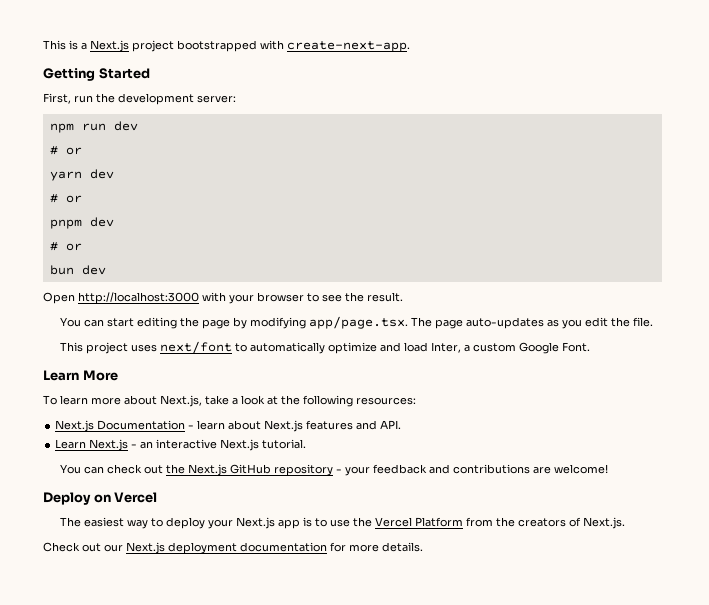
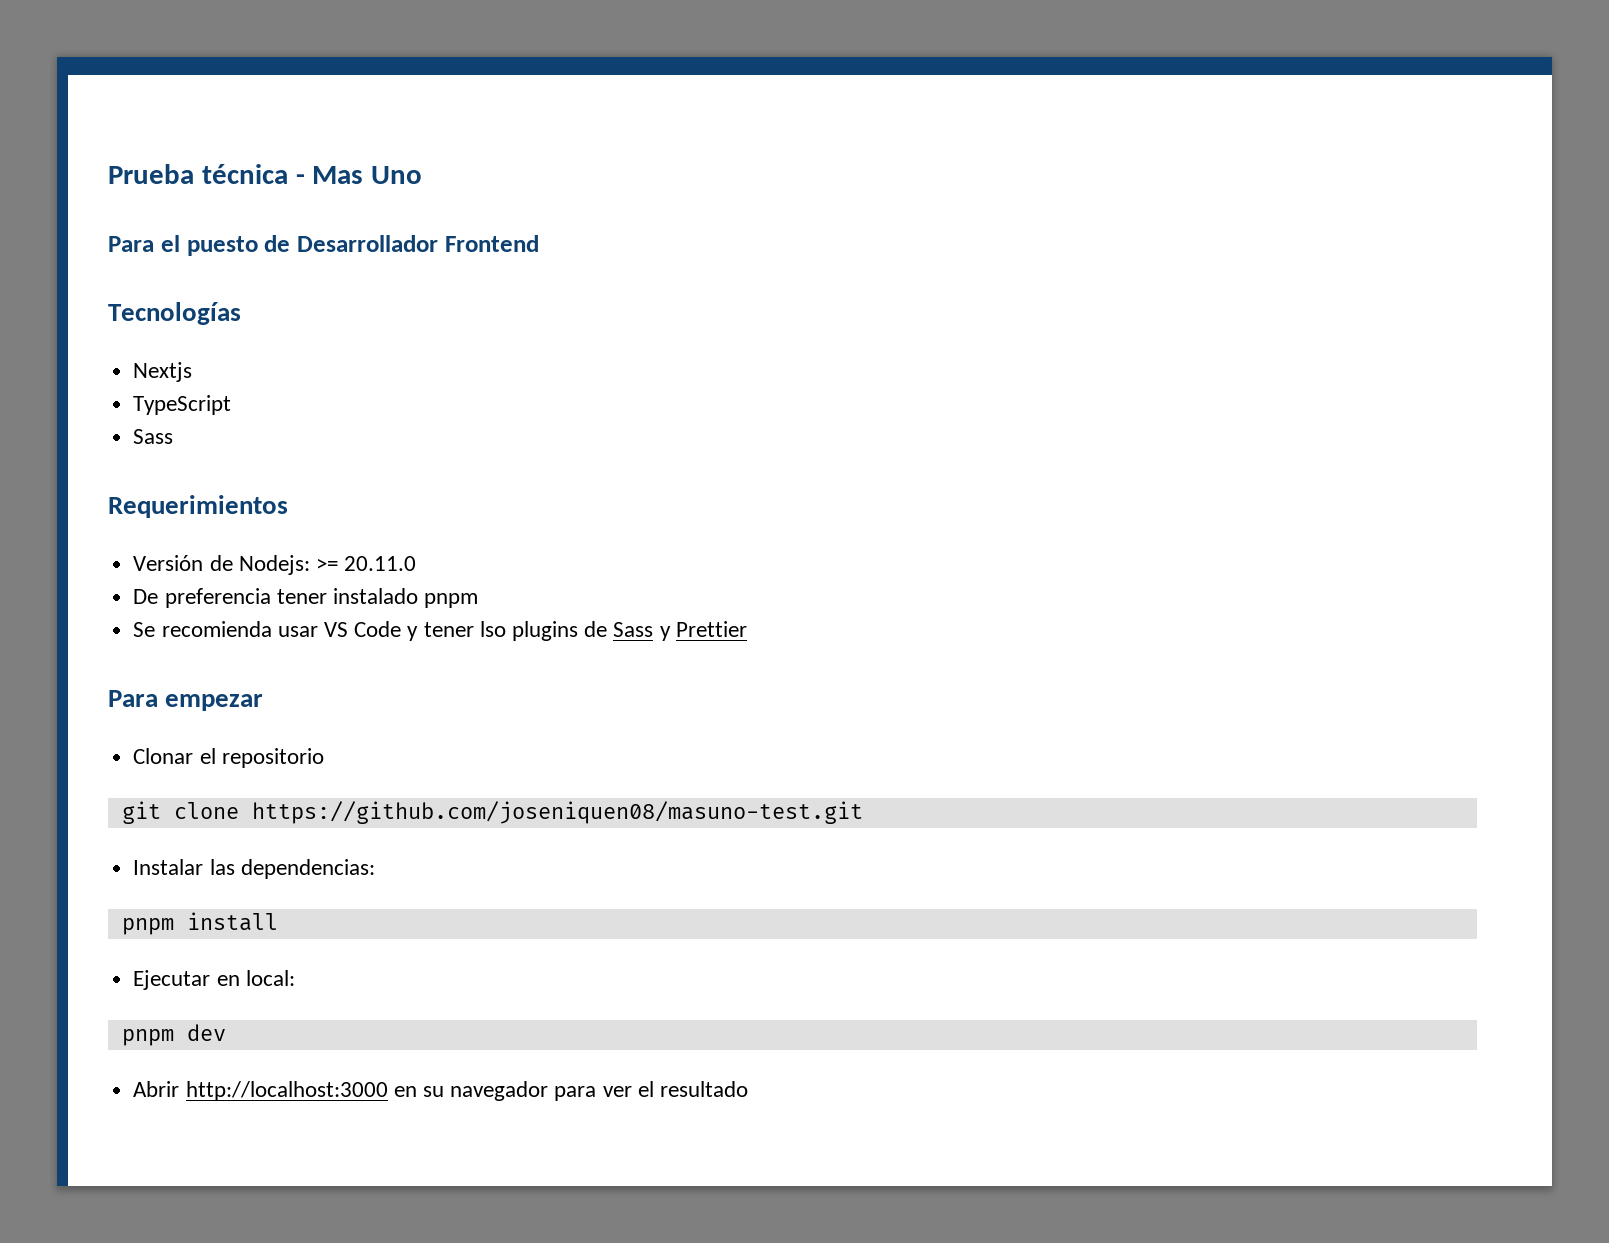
[43,40,410,52] [43,68,150,81] [43,93,236,105] [49,121,138,133] [49,146,82,155] [49,169,114,181] [49,194,82,203] [49,217,114,229] [49,242,82,251] [49,265,106,275] [43,292,403,304] [60,316,654,329] [60,341,591,354] [43,370,118,381] [43,395,416,407] [55,420,402,432] [55,439,307,451] [60,464,609,476] [43,492,158,505] [60,517,626,529] [43,542,423,554] This is a Next.js project bootstrapped with create-next-app. // Getting Started // First, run the development server: // npm run dev // # or // yarn dev // # or // pnpm dev // # or // bun dev // Open http://localhost:3000 with your browser to see the result. // You can start editing the page by modifying app/page.tsx. The page auto-updates as you edit the file. // This project uses next/font to automatically optimize and load Inter, a custom Google Font. // Learn More // To learn more about Next.js, take a look at the following resources: // Next.js Documentation - learn about Next.js features and API. // Learn Next.js - an interactive Next.js tutorial. // You can check out the Next.js GitHub repository - your feedback and contributions are welcome! // Deploy on Vercel // The easiest way to deploy your Next.js app is to use the Vercel Platform from the creators of Next.js. // Check out our Next.js deployment documentation for more details. -> [108,164,423,184] [108,235,539,256] [108,302,241,325] [133,362,193,382] [133,395,232,415] [133,429,174,444] [108,495,288,518] [133,555,417,575] [133,588,479,608] [133,621,747,641] [108,690,264,711] [133,748,324,768] [121,801,863,824] [133,859,375,879] [121,912,278,935] [133,970,295,990] [121,1024,226,1046] [133,1081,748,1101] Prueba técnica - Mas Uno // Para el puesto de Desarrollador Frontend // Tecnologías // Nextjs // TypeScript // Sass // Requerimientos // Versión de Nodejs: >= 20.11.0 // De preferencia tener instalado pnpm // Se recomienda usar VS Code y tener lso plugins de Sass y Prettier // Para empezar // Clonar el repositorio // git clone https://github.com/joseniquen08/masuno-test.git // Instalar las dependencias: // pnpm install // Ejecutar en local: // pnpm dev // Abrir http://localhost:3000 en su navegador para ver el resultado

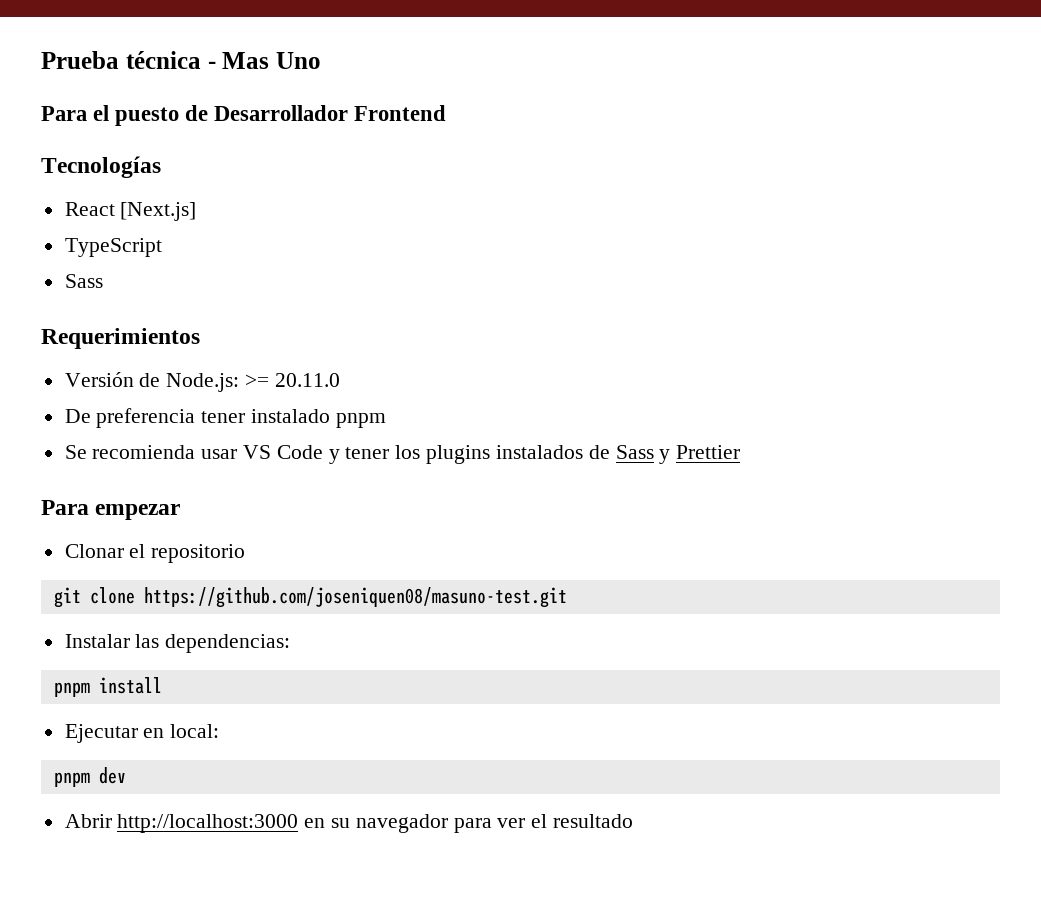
[133,362,193,382] Nextjs -> [64,202,197,221] React [Next.js]
[238,555,310,575] Nodejs: -> [166,373,240,392] Node.js:
[479,621,578,641] lso plugins -> [395,445,583,464] los plugins instalados

